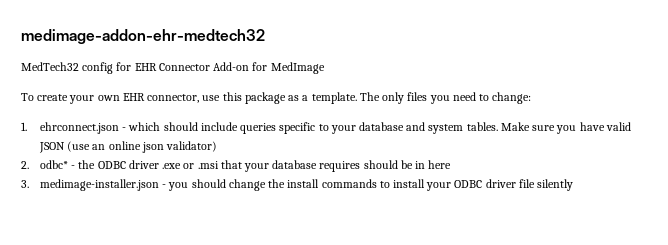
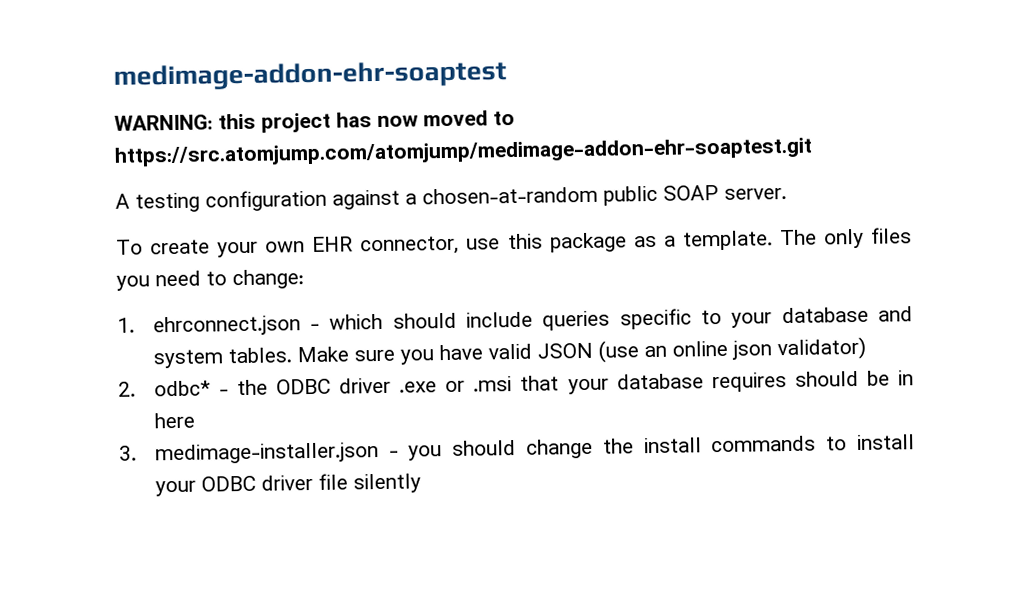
[21,29,265,44] [21,62,325,74] medimage-addon-ehr-medtech32 // MedTech32 config for EHR Connector Add-on for MedImage -> [113,60,507,91] [114,110,515,133] [114,137,812,167] [115,184,787,213] medimage-addon-ehr-soaptest // WARNING: this project has now moved to https://src.atomjump.com/atomjump/medimage-addon-ehr-soaptest.git // A testing configuration against a chosen-at-random public SOAP server.

